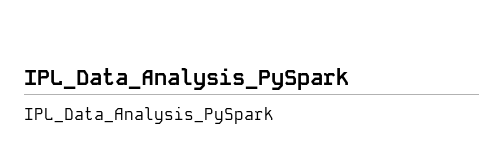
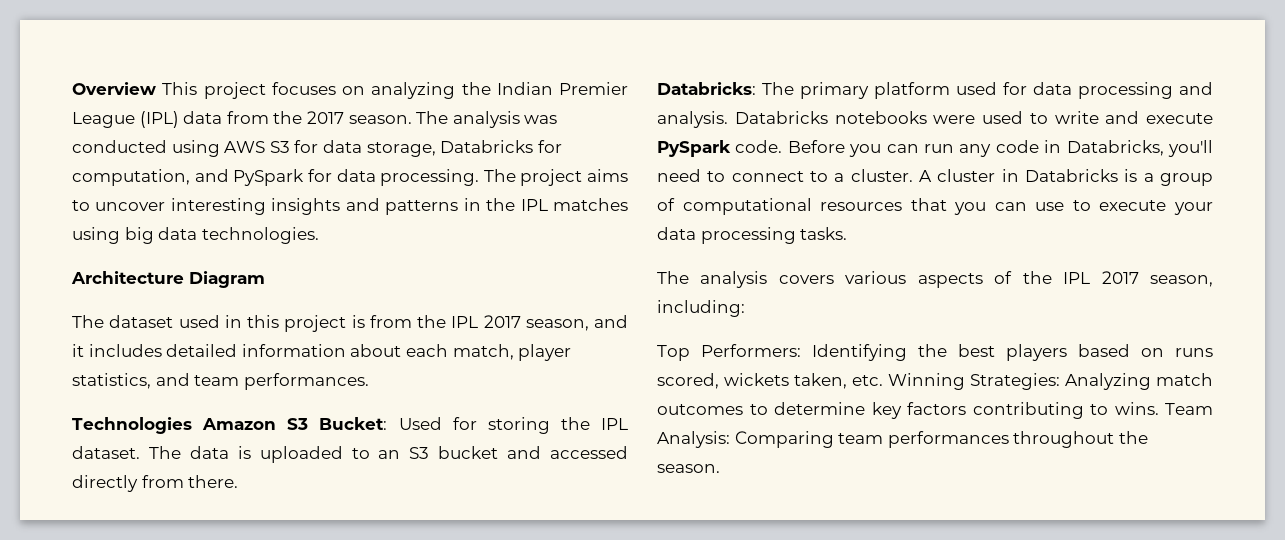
[24,68,349,90] [24,106,274,124] IPL_Data_Analysis_PySpark // IPL_Data_Analysis_PySpark -> [72,82,628,99] [72,111,558,128] [72,140,562,157] [72,169,628,186] [72,198,628,215] [72,227,319,244] [71,271,265,288] [72,315,628,332] [72,344,572,361] [72,373,369,390] [72,417,628,434] [72,446,628,463] [72,475,239,492] [657,82,1213,99] [657,111,1213,128] [657,140,1213,157] [657,169,1213,186] [657,198,1213,215] [657,227,848,244] [657,271,1213,288] [657,300,745,317] [657,344,1213,361] [657,373,1213,390] [657,402,1213,419] [657,431,1148,448] [657,464,720,473] Overview This project focuses on analyzing the Indian Premier League (IPL) data from the 2017 season. The analysis was conducted using AWS S3 for data storage, Databricks for computation, and PySpark for data processing. The project aims to uncover interesting insights and patterns in the IPL matches using big data technologies. // Architecture Diagram // The dataset used in this project is from the IPL 2017 season, and it includes detailed information about each match, player statistics, and team performances. // Technologies Amazon S3 Bucket: Used for storing the IPL dataset. The data is uploaded to an S3 bucket and accessed directly from there. // Databricks: The primary platform used for data processing and analysis. Databricks notebooks were used to write and execute PySpark code. Before you can run any code in Databricks, you'll need to connect to a cluster. A cluster in Databricks is a group of computational resources that you can use to execute your data processing tasks. // The analysis covers various aspects of the IPL 2017 season, including: // Top Performers: Identifying the best players based on runs scored, wickets taken, etc. Winning Strategies: Analyzing match outcomes to determine key factors contributing to wins. Team Analysis: Comparing team performances throughout the season.

